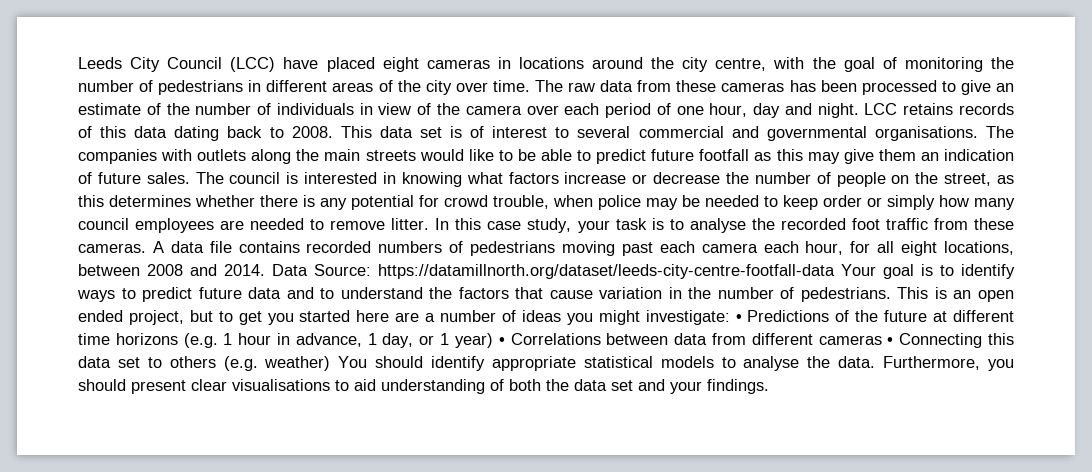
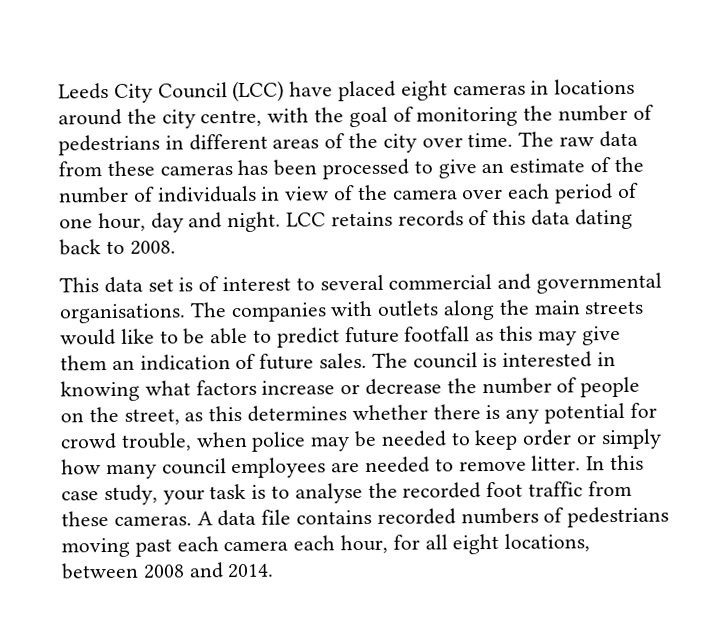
(333, 132) none -> (176, 247) //
[272,264,1015,279] [77,287,1014,302] [78,310,1014,325] [78,333,1015,348] [78,356,1014,371] [78,379,769,394] Data Source: https://datamillnorth.org/dataset/leeds-city-centre-footfall-data Your goal is to identify ways to predict future data and to understand the factors that cause variation in the number of pedestrians. This is an open ended project, but to get you started here are a number of ideas you might investigate: • Predictions of the future at different time horizons (e.g. 1 hour in advance, 1 day, or 1 year) • Correlations between data from different cameras • Connecting this data set to others (e.g. weather) You should identify appropriate statistical models to analyse the data. Furthermore, you should present clear visualisations to aid understanding of both the data set and your findings. -> (275, 571) none

